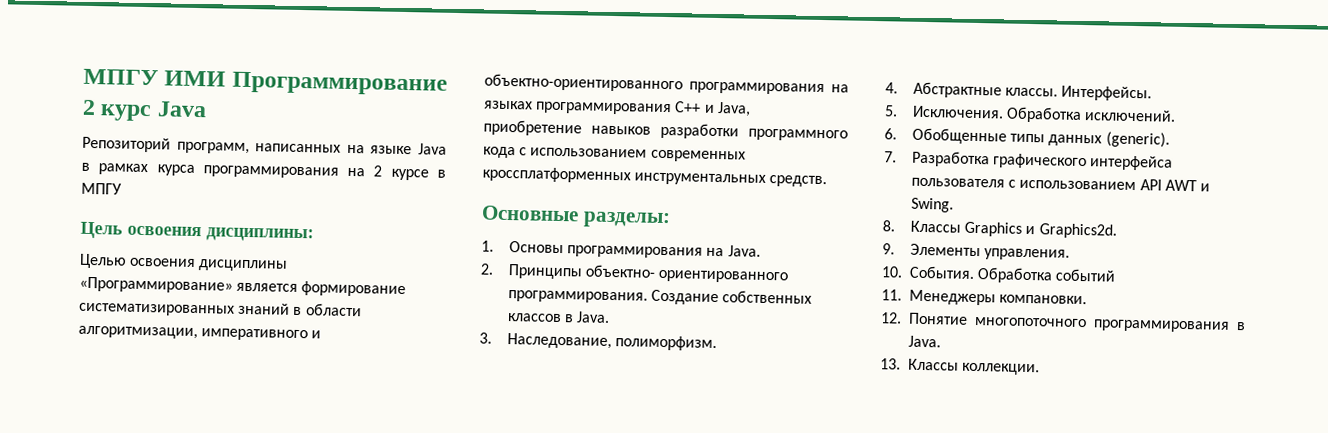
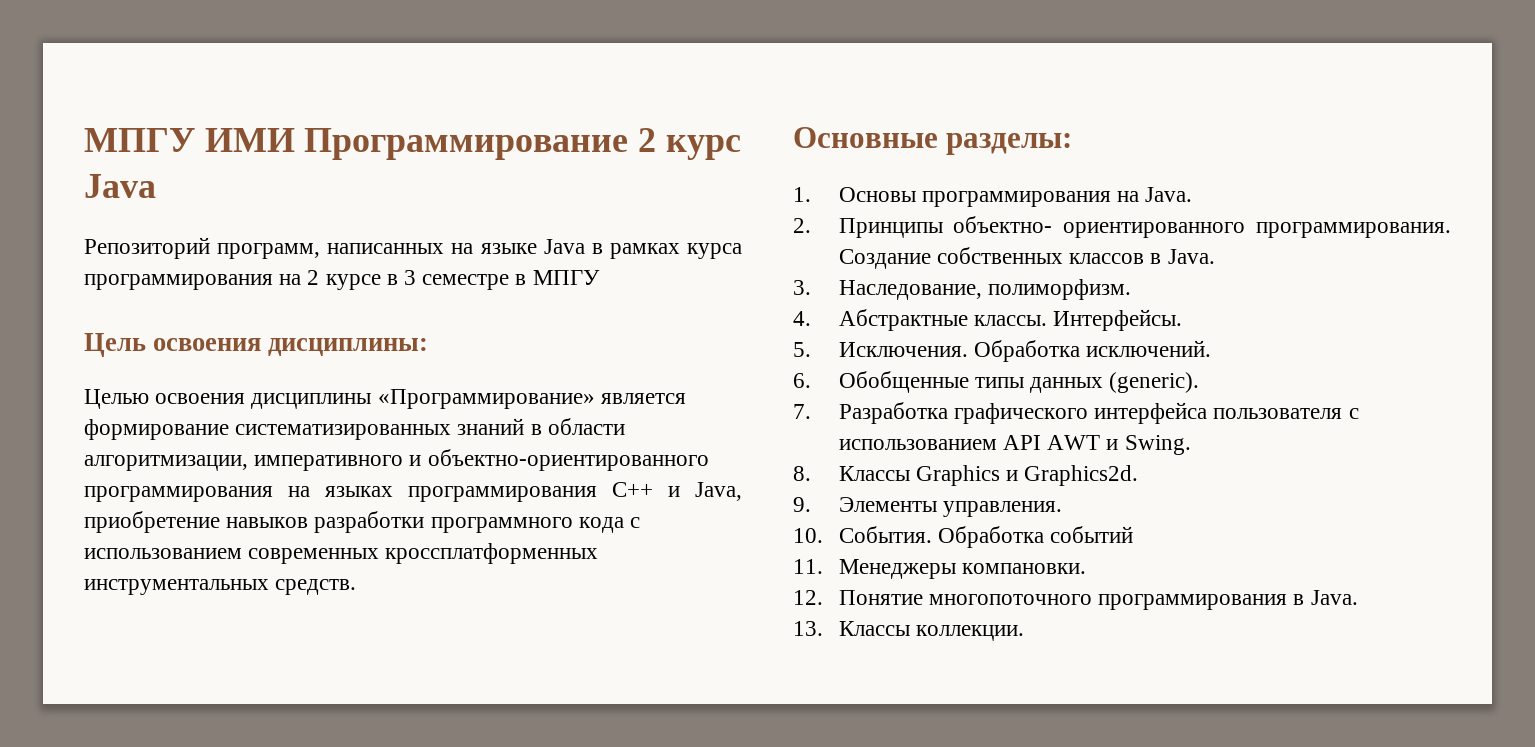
(446, 173) none -> [404,270,527,290] 3 семестре в

